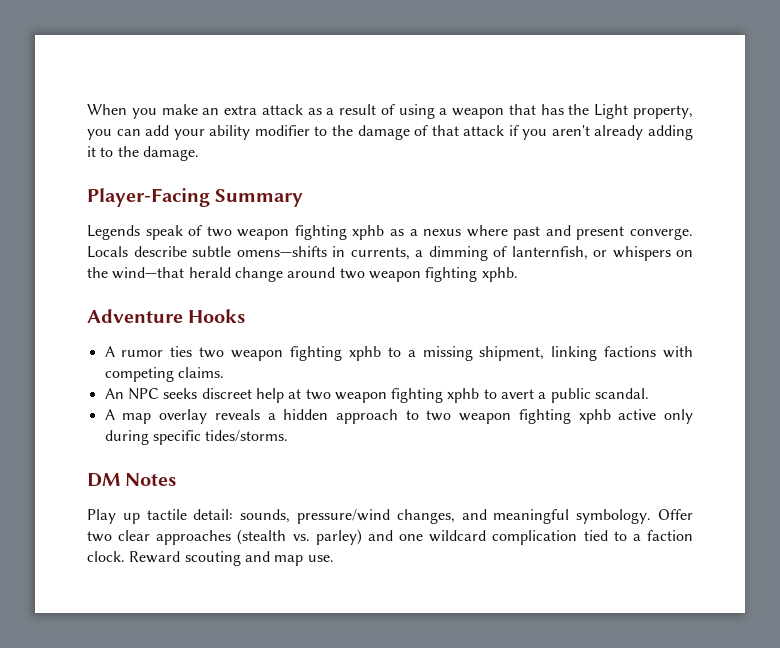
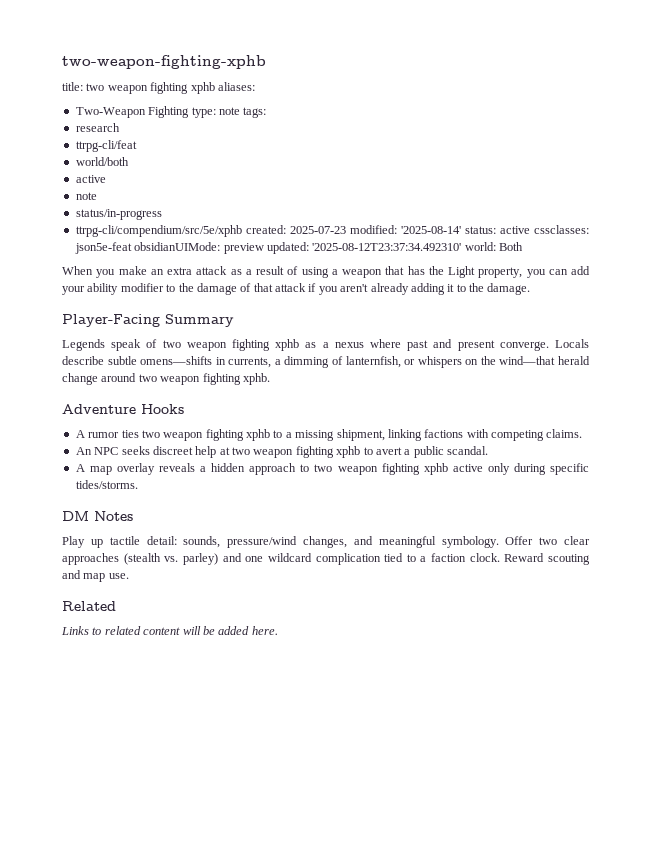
(87, 109) none -> [62,55,266,69] [62,82,255,94] [75,106,267,118] [75,123,120,132] [75,140,137,152] [75,157,129,166] [75,175,106,183] [75,192,97,200] [75,209,162,220] [75,225,589,237] [74,242,523,254] two-weapon-fighting-xphb // title: two weapon fighting xphb aliases: // Two-Weapon Fighting type: note tags: // research // ttrpg-cli/feat // world/both // active // note // status/in-progress // ttrpg-cli/compendium/src/5e/xphb created: 2025-07-23 modified: '2025-08-14' status: active cssclasses: json5e-feat obsidianUIMode: preview updated: '2025-08-12T23:37:34.492310' world: Both //
(334, 558) none -> [62,601,116,611] [61,626,278,635] // Related // Links to related content will be added here.

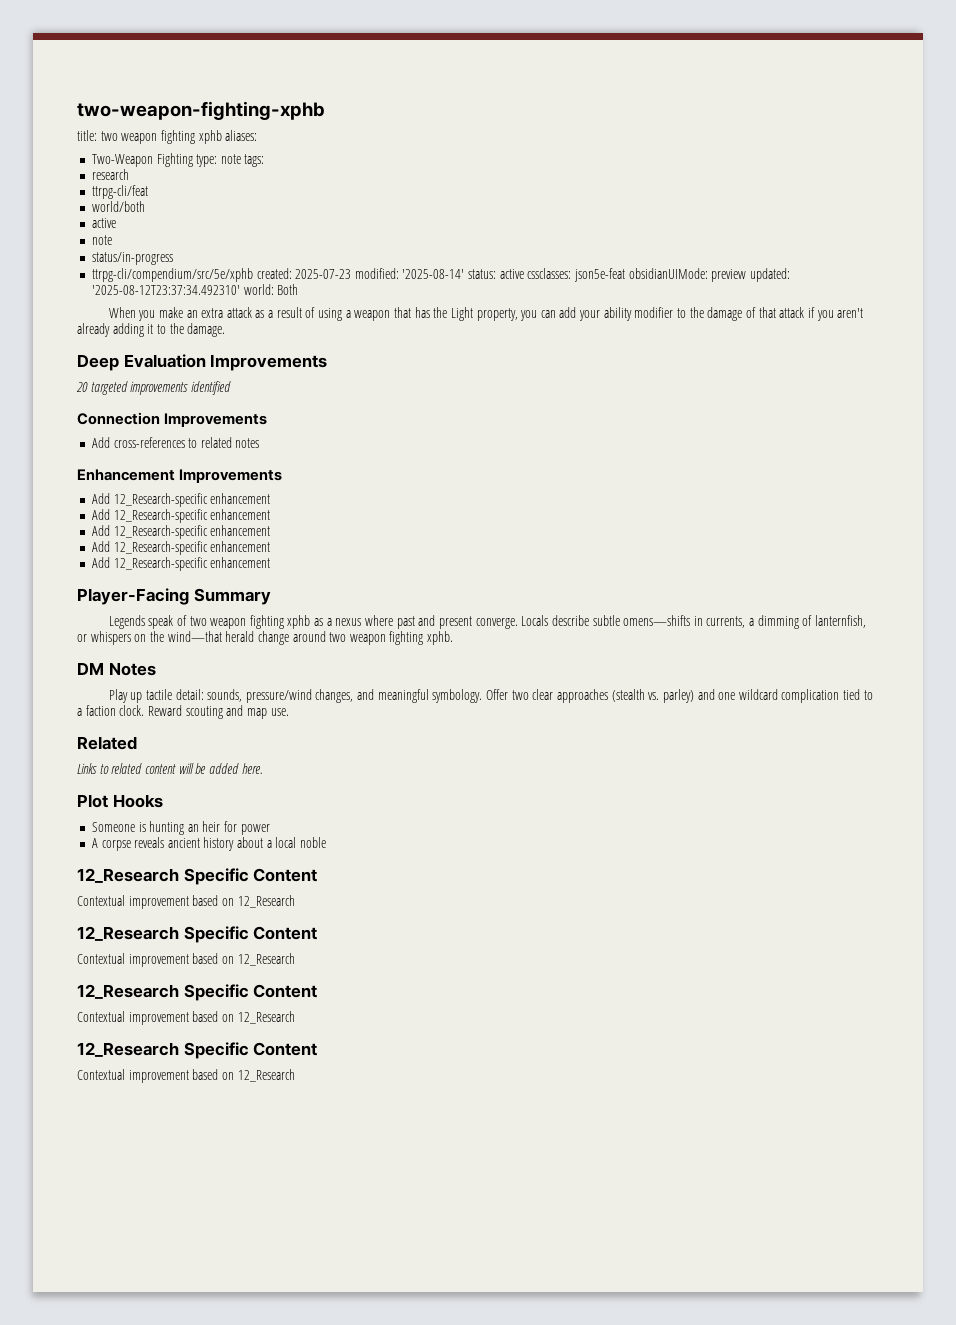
(531, 289) none -> [77,354,328,371] [76,381,231,395] [77,412,268,427] [91,437,260,448] [77,469,283,483] [91,493,271,507] [91,509,271,523] [91,525,271,539] [91,541,271,555] [91,557,271,571] // Deep Evaluation Improvements // 20 targeted improvements identified // Connection Improvements // Add cross-references to related notes // Enhancement Improvements // Add 12_Research-specific enhancement // Add 12_Research-specific enhancement // Add 12_Research-specific enhancement // Add 12_Research-specific enhancement // Add 12_Research-specific enhancement
[62,404,184,414] [75,429,583,441] [75,446,488,458] [75,463,589,475] [75,480,138,489] // Adventure Hooks // A rumor ties two weapon fighting xphb to a missing shipment, linking factions with competing claims. // An NPC seeks discreet help at two weapon fighting xphb to avert a public scandal. // A map overlay reveals a hidden approach to two weapon fighting xphb active only during specific tides/storms. -> (454, 638) none
(278, 630) none -> [77,794,163,808] [91,821,270,835] [91,837,327,851] [77,868,318,885] [77,895,295,909] [77,926,318,943] [77,953,295,967] [77,984,318,1001] [77,1011,295,1025] [77,1042,318,1059] [77,1069,295,1083] // Plot Hooks // Someone is hunting an heir for power // A corpse reveals ancient history about a local noble // 12_Research Specific Content // Contextual improvement based on 12_Research // 12_Research Specific Content // Contextual improvement based on 12_Research // 12_Research Specific Content // Contextual improvement based on 12_Research // 12_Research Specific Content // Contextual improvement based on 12_Research

